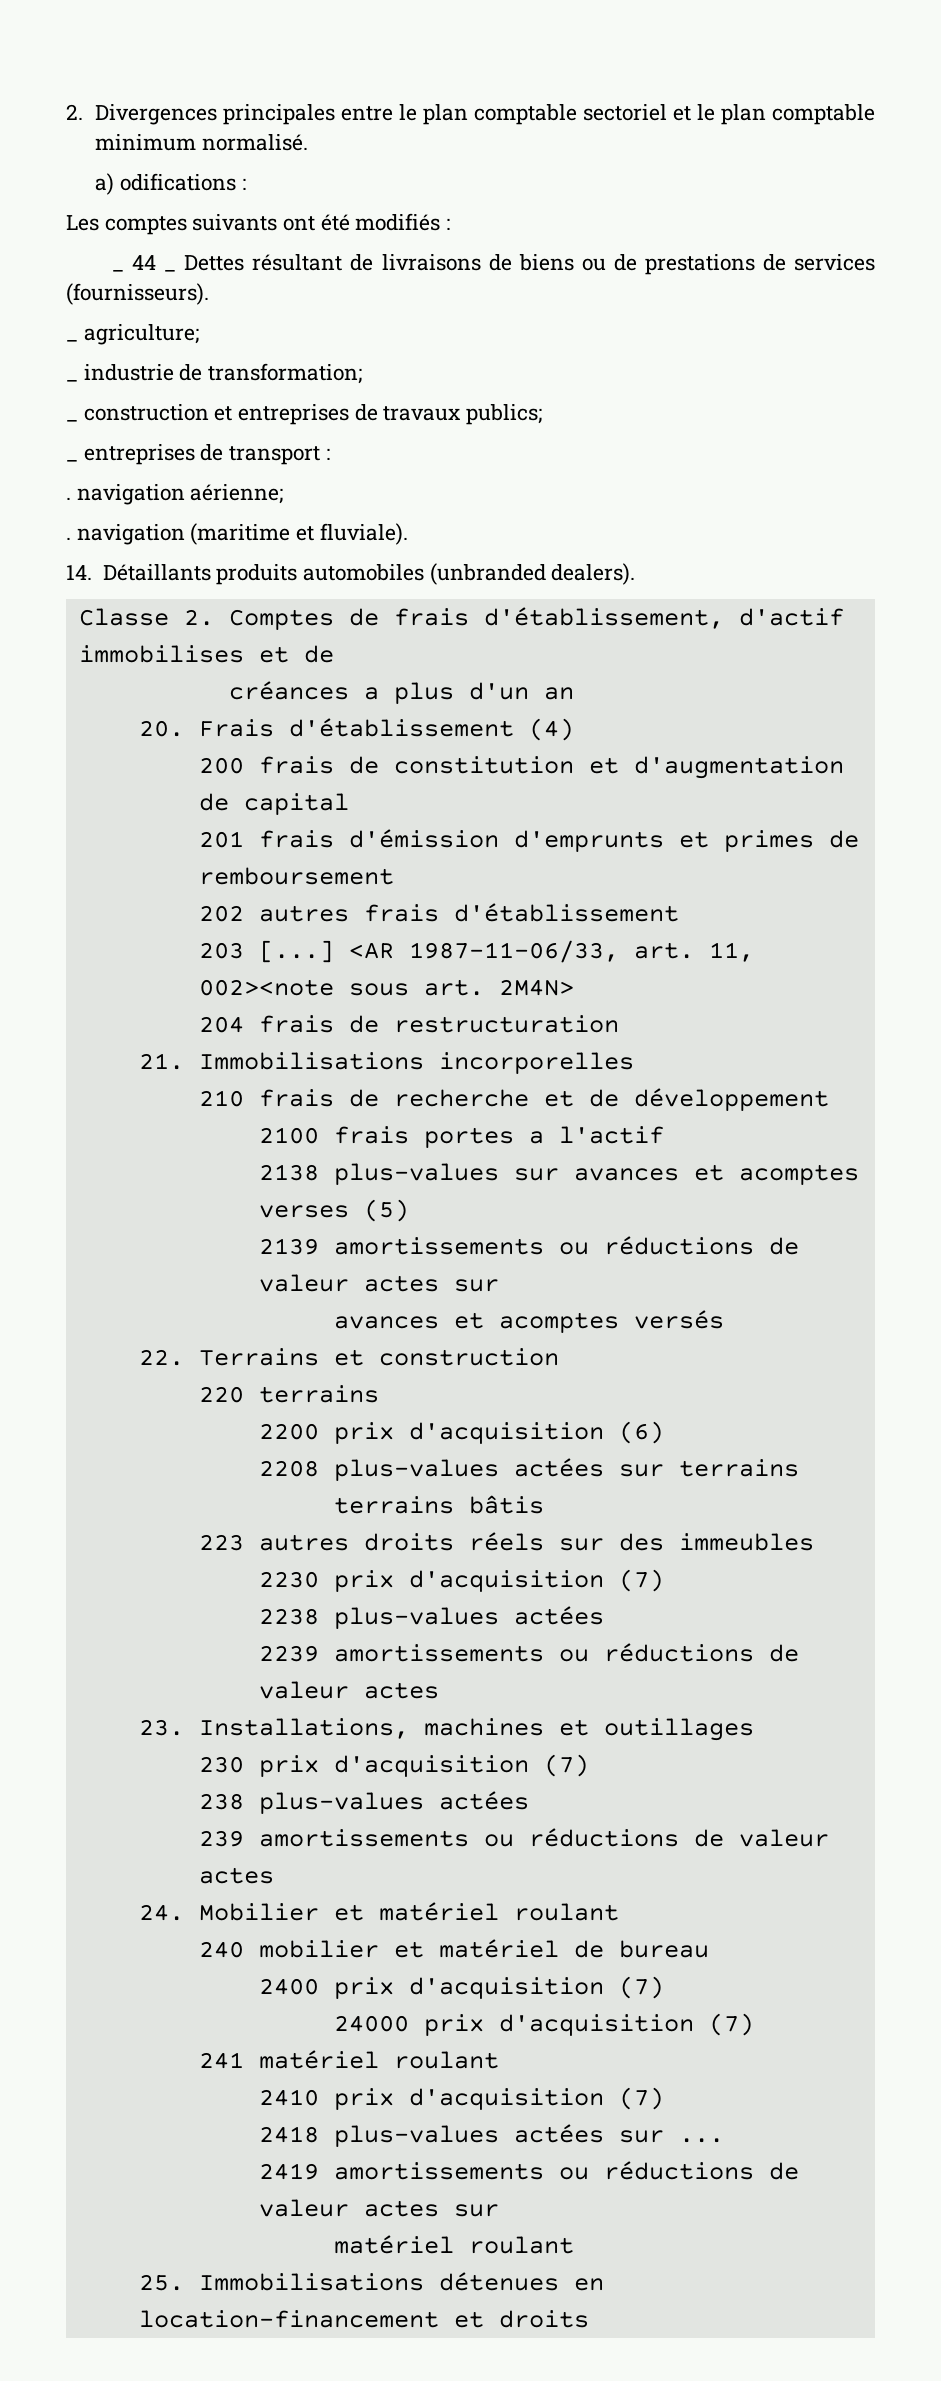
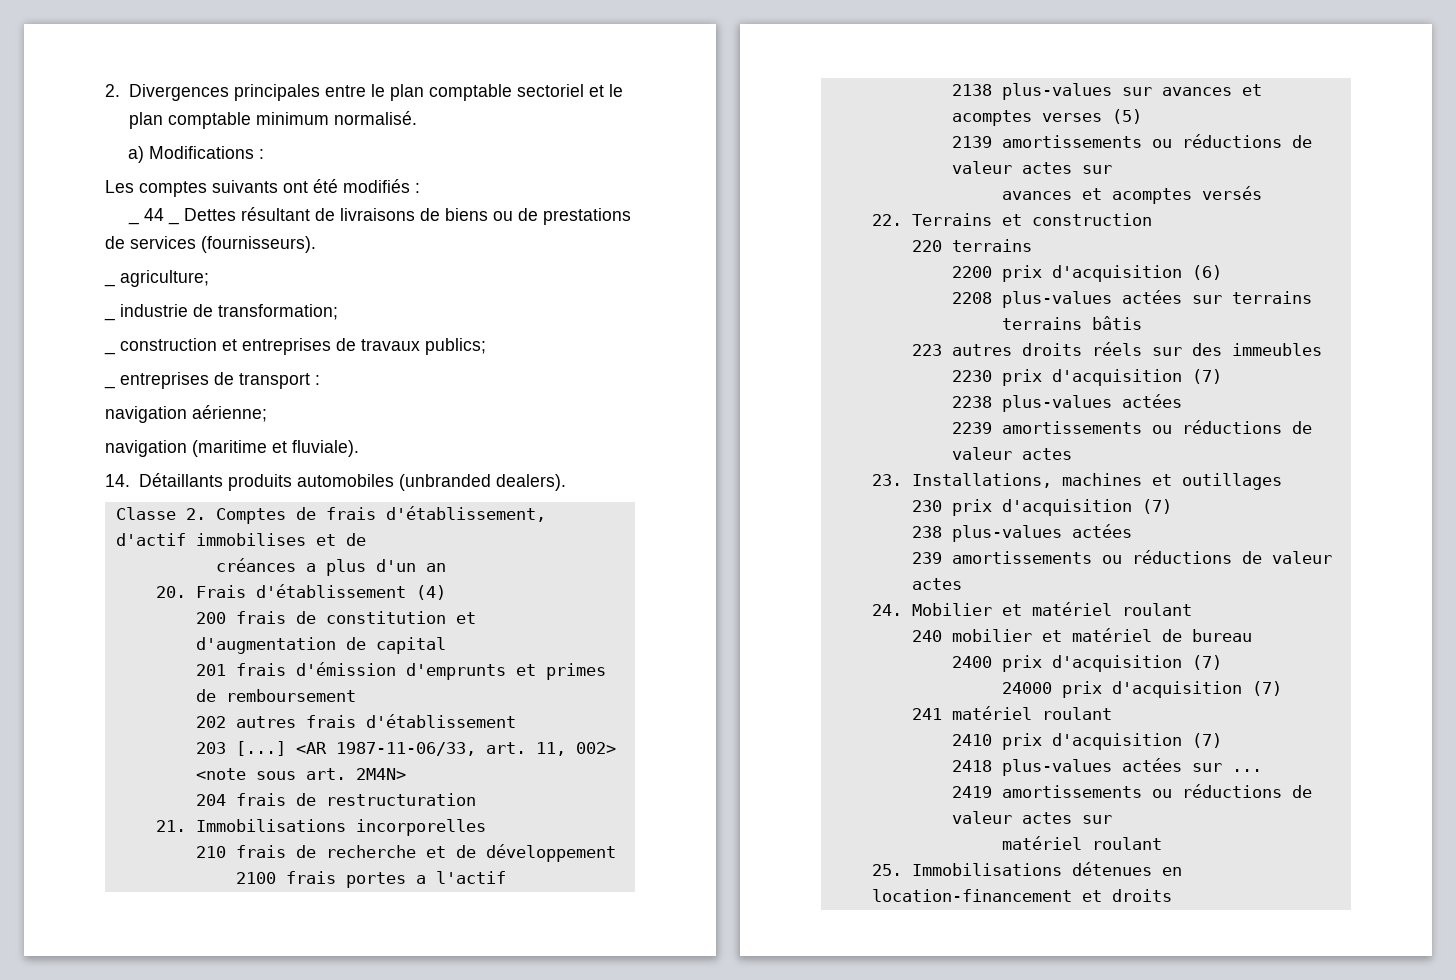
[119,173,236,191] odifications -> [148,146,254,159] Modifications
[66,497,71,500] . -> (320, 380) none
[66,537,71,540] . -> (267, 413) none
[198,979,334,996] 002><note -> [575,742,616,754] [195,768,246,780] 002> <note

